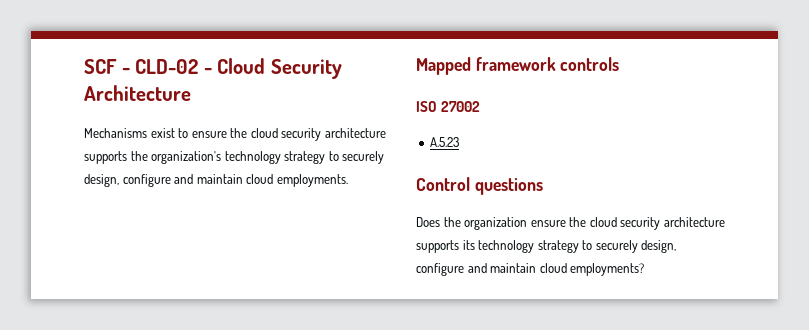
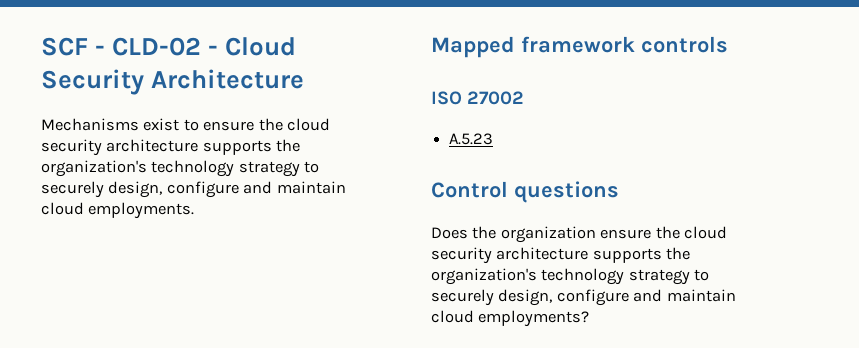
[462,240,475,250] its -> [666,247,691,260] [431,268,537,285] the organization's

